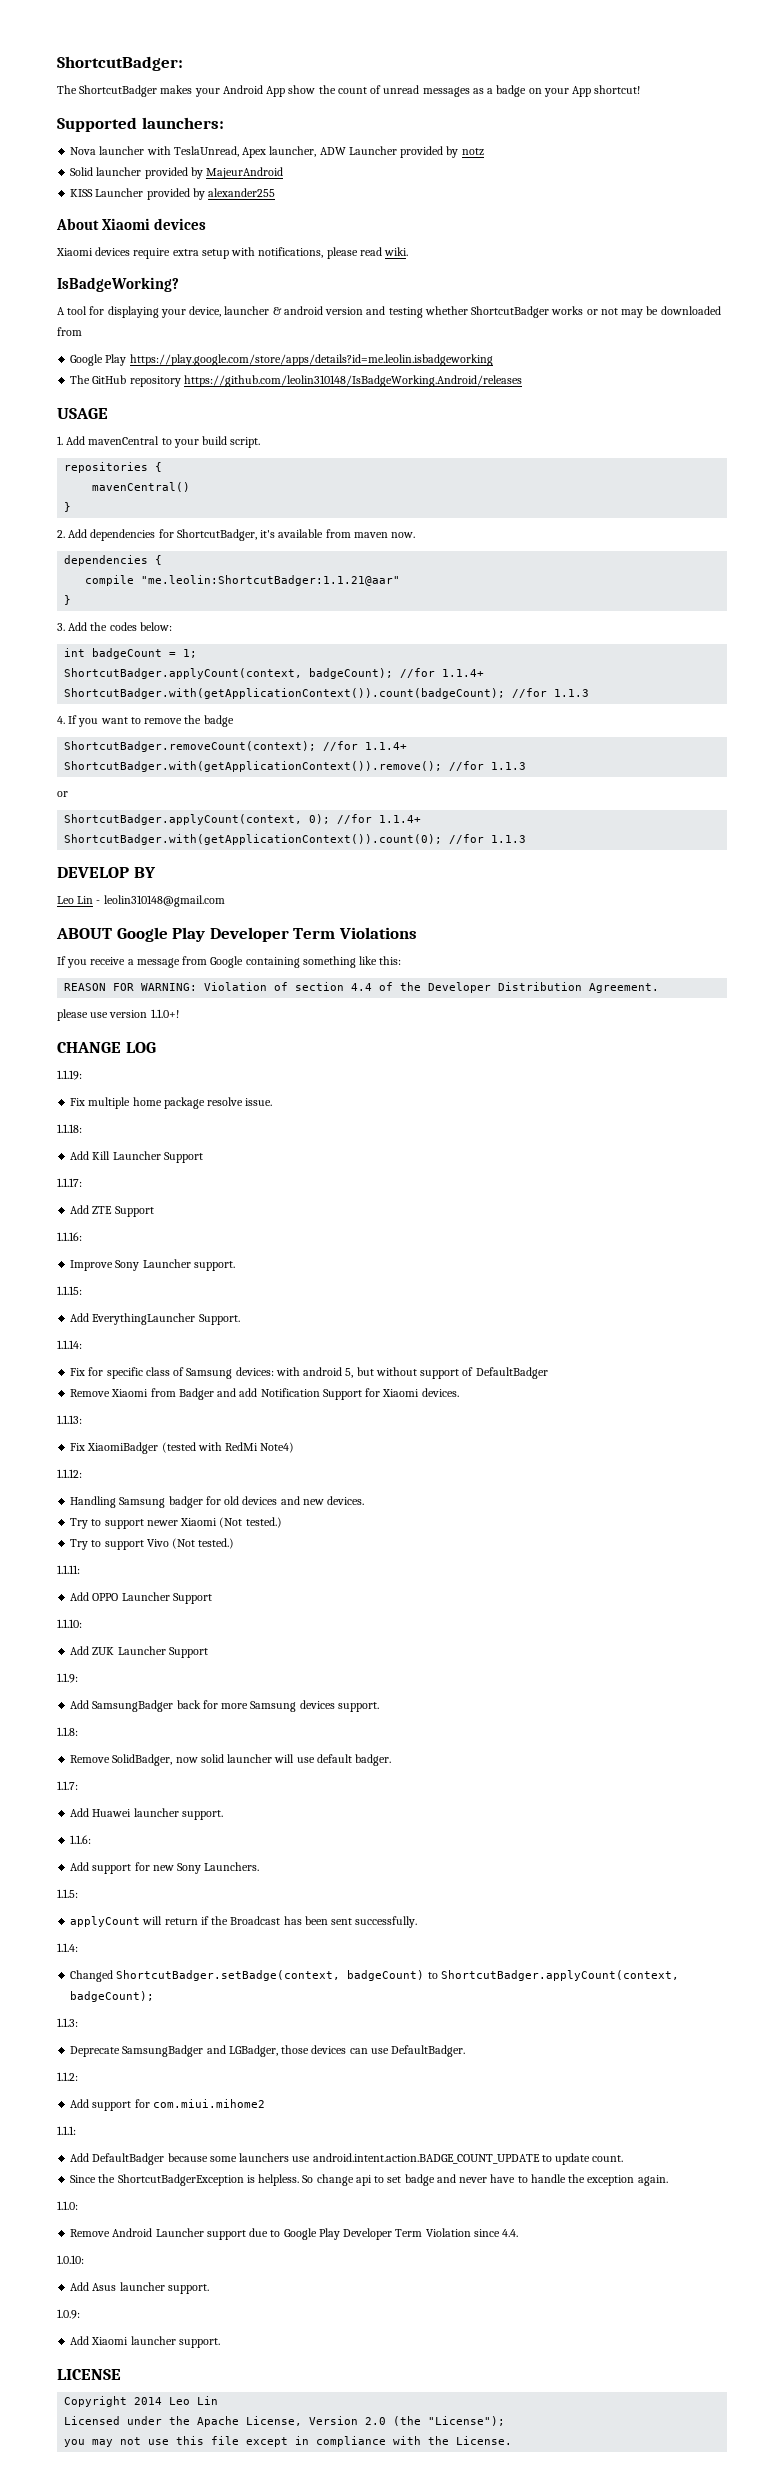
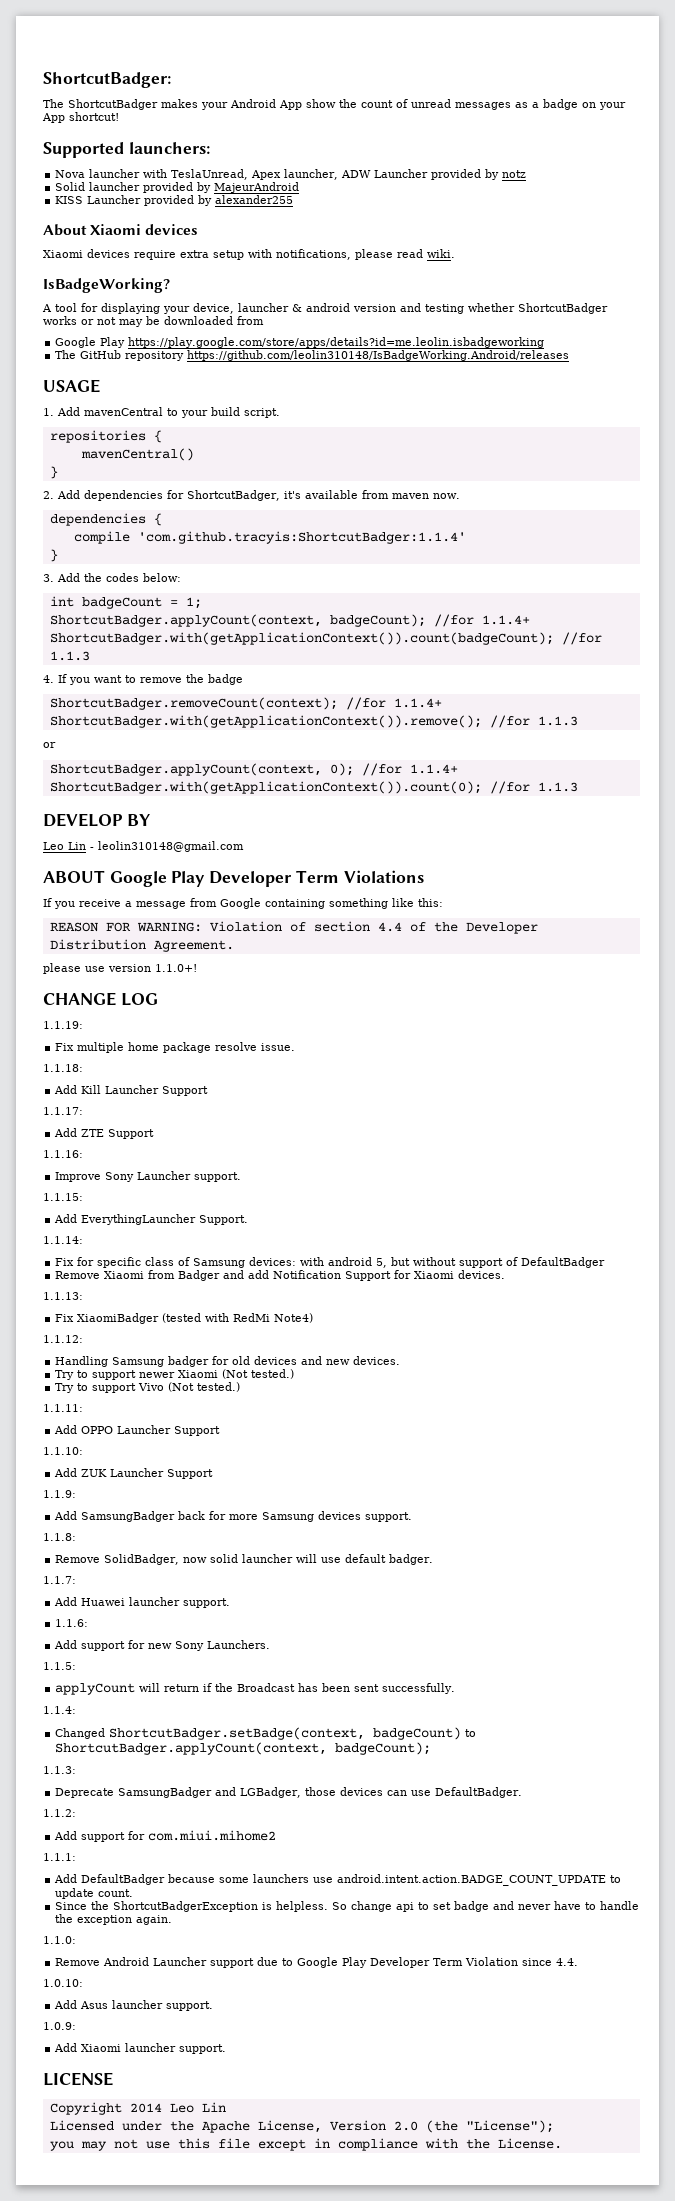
[141,575,401,586] "me.leolin:ShortcutBadger:1.1.21@aar" -> [137,531,466,544] 'com.github.tracyis:ShortcutBadger:1.1.4'

